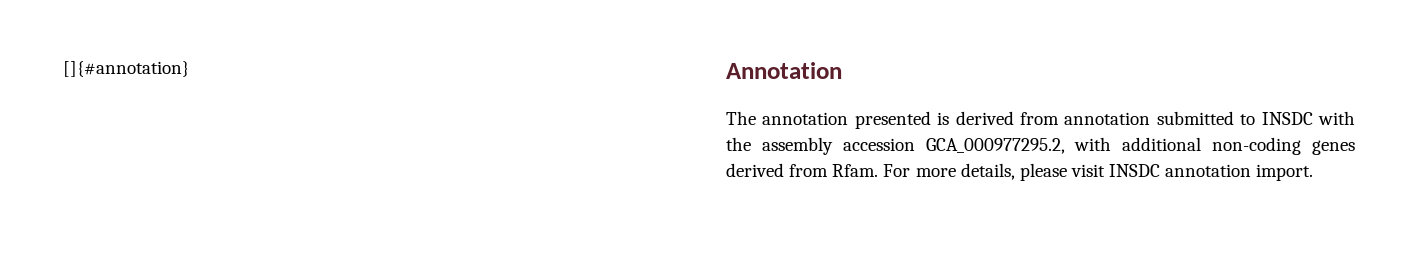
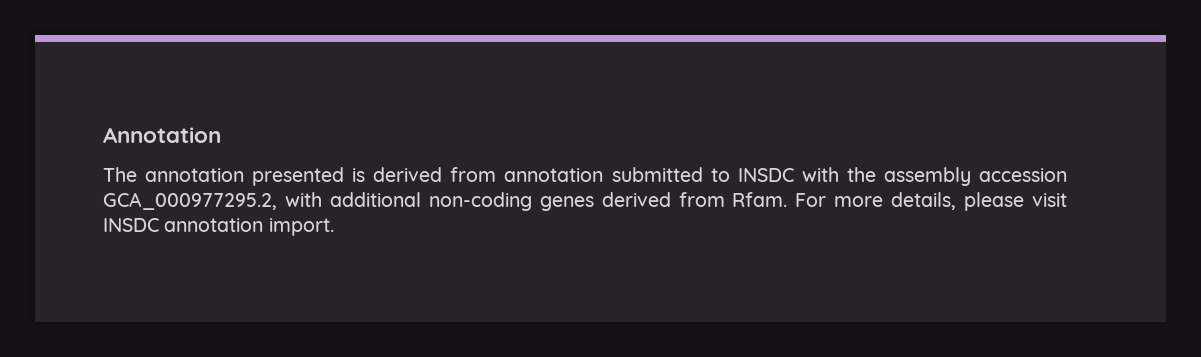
[63,61,189,77] []{#annotation} // -> (103, 135) none

